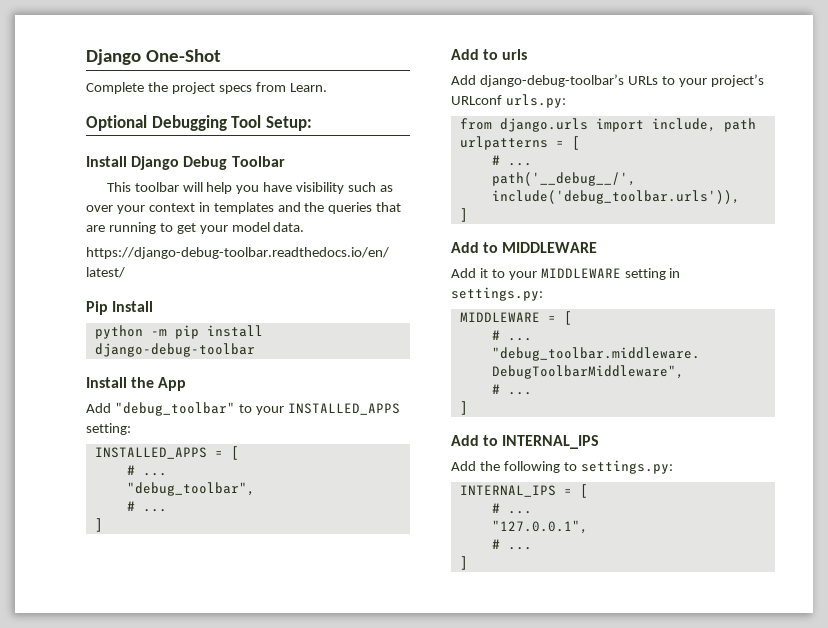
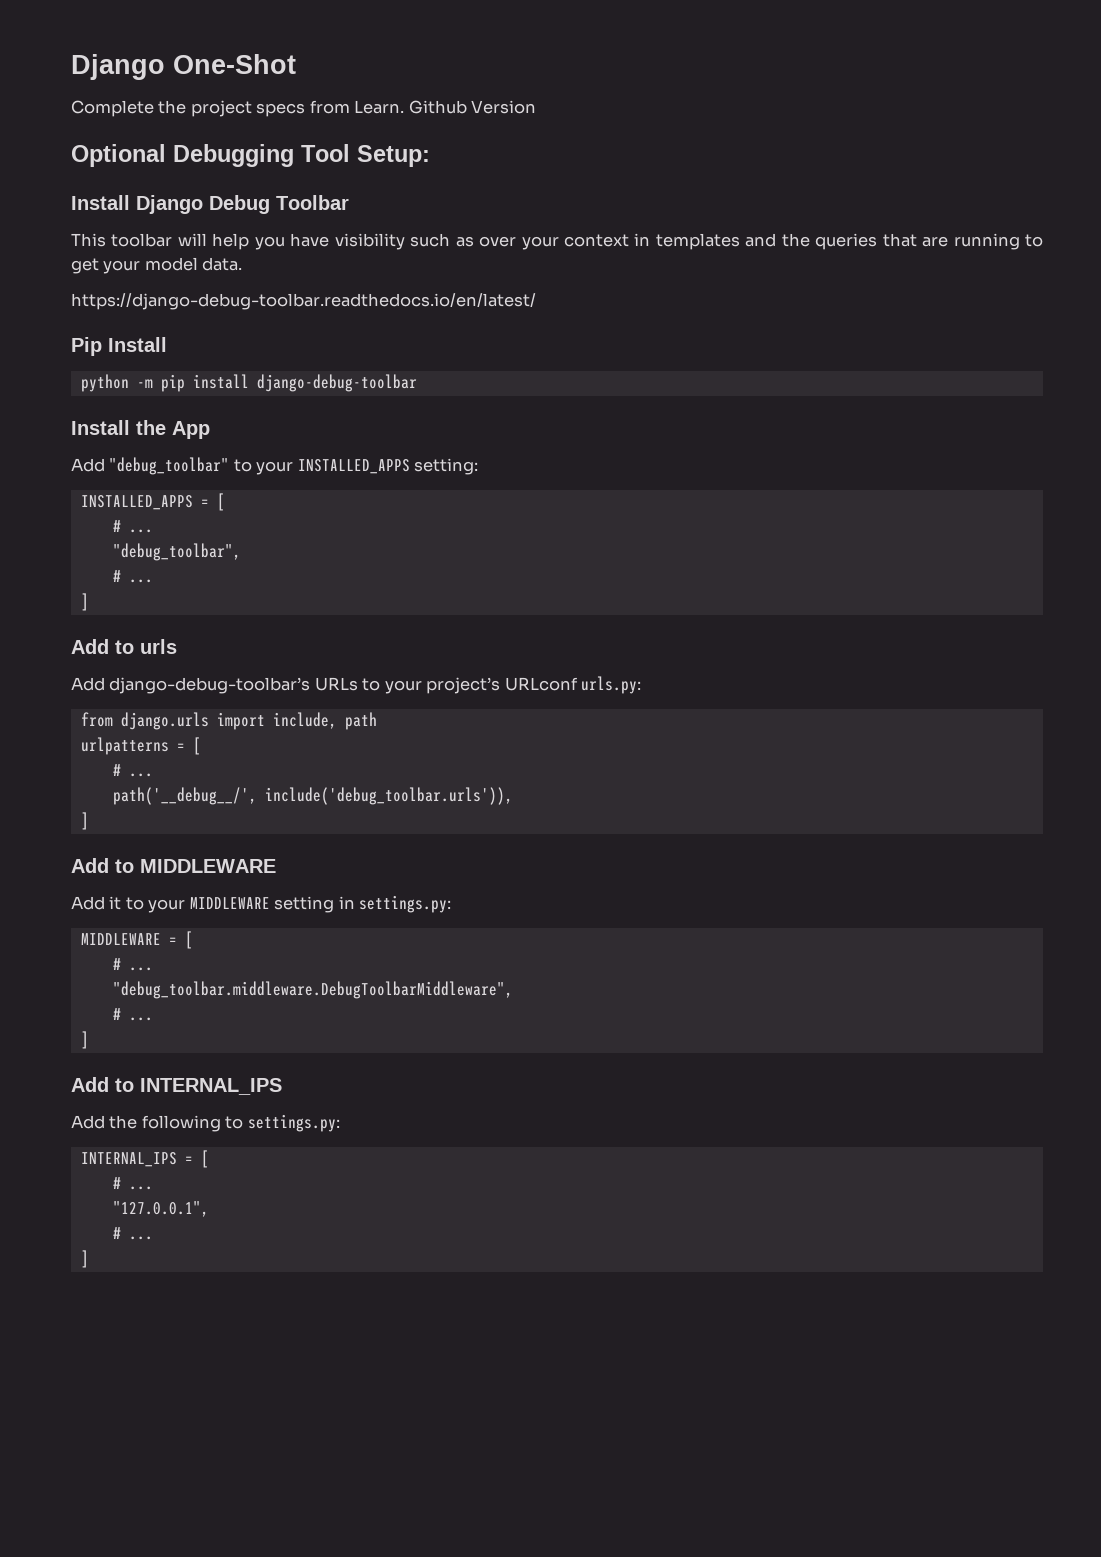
(327, 87) none -> [408,100,537,114] Github Version

